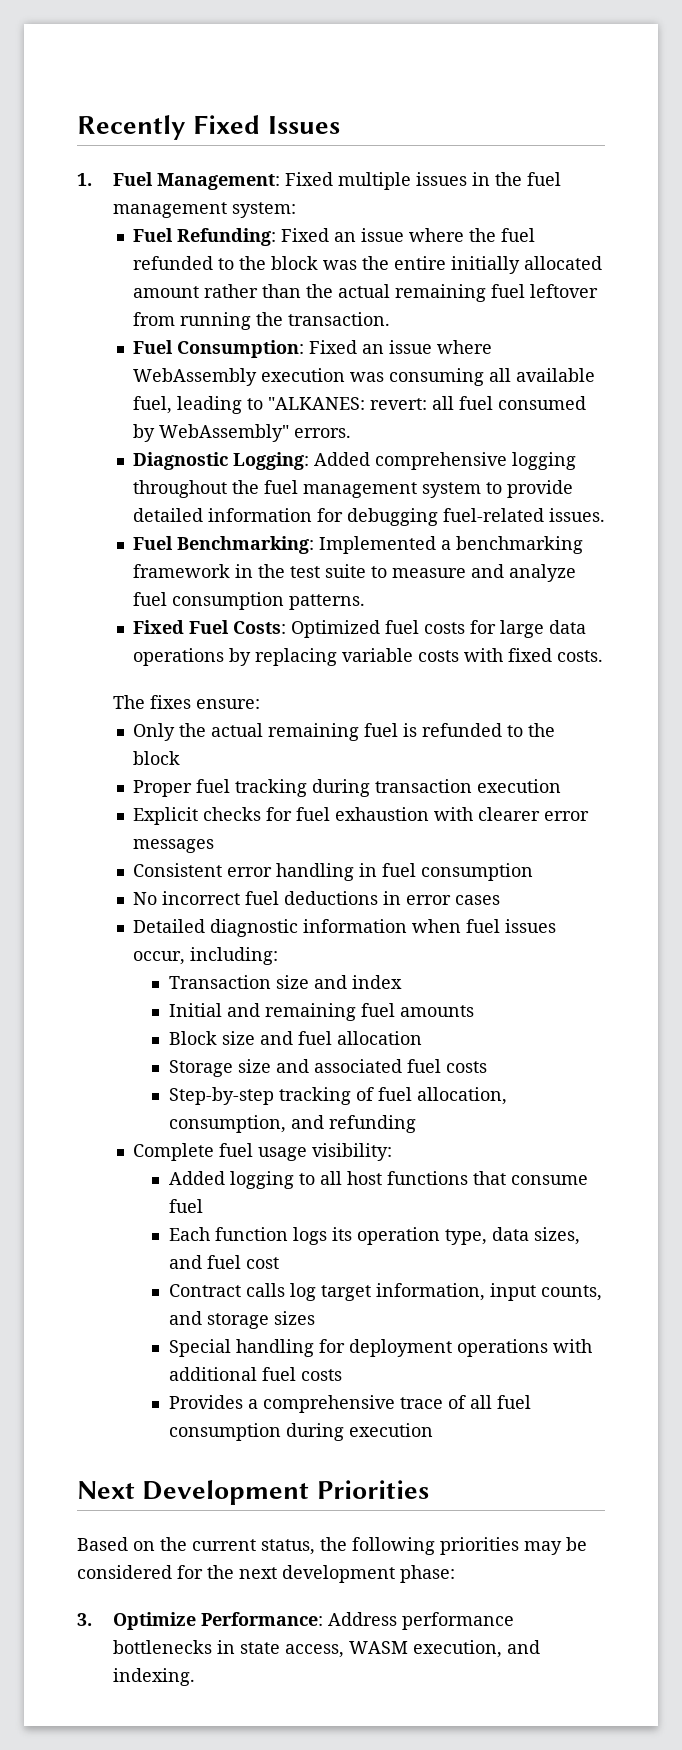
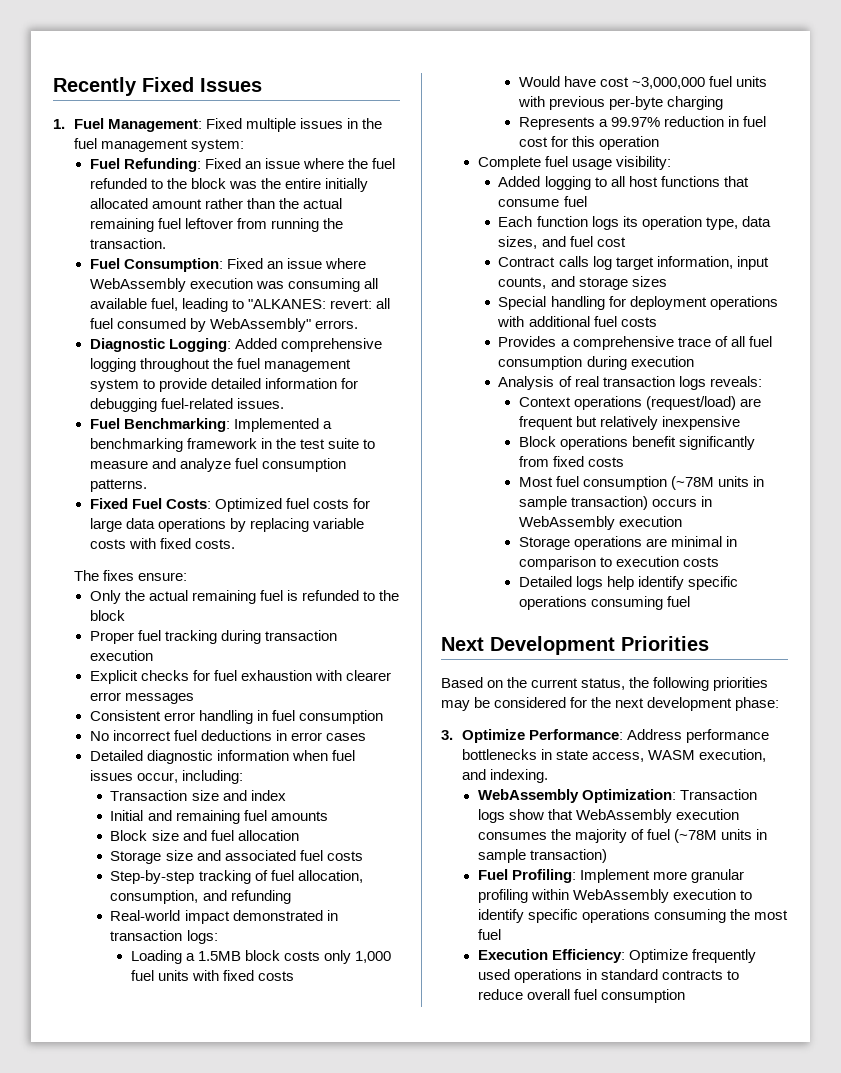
(416, 1124) none -> [110,910,338,924] [110,930,218,944] [130,950,392,964] [130,970,295,981] [518,76,768,89] [517,96,724,110] [518,116,767,130] [518,136,660,150] // Real-world impact demonstrated in transaction logs: // Loading a 1.5MB block costs only 1,000 fuel units with fixed costs // Would have cost ~3,000,000 fuel units with previous per-byte charging // Represents a 99.97% reduction in fuel cost for this operation
(433, 1430) none -> [498,376,762,390] [518,396,762,410] [518,416,741,430] [518,436,756,450] [518,456,625,467] [518,476,765,490] [518,496,713,510] [518,516,683,530] [518,536,738,550] [518,556,720,570] [518,576,739,590] [518,596,691,610] // Analysis of real transaction logs reveals: // Context operations (request/load) are frequent but relatively inexpensive // Block operations benefit significantly from fixed costs // Most fuel consumption (~78M units in sample transaction) occurs in WebAssembly execution // Storage operations are minimal in comparison to execution costs // Detailed logs help identify specific operations consuming fuel
(195, 1677) none -> [477,789,758,803] [477,809,740,823] [477,829,768,843] [477,849,608,863] [477,869,745,883] [477,889,753,903] [477,909,789,923] [477,929,501,940] [477,949,757,963] [477,969,740,983] [477,989,686,1003] // WebAssembly Optimization: Transaction logs show that WebAssembly execution consumes the majority of fuel (~78M units in sample transaction) // Fuel Profiling: Implement more granular profiling within WebAssembly execution to identify specific operations consuming the most fuel // Execution Efficiency: Optimize frequently used operations in standard contracts to reduce overall fuel consumption

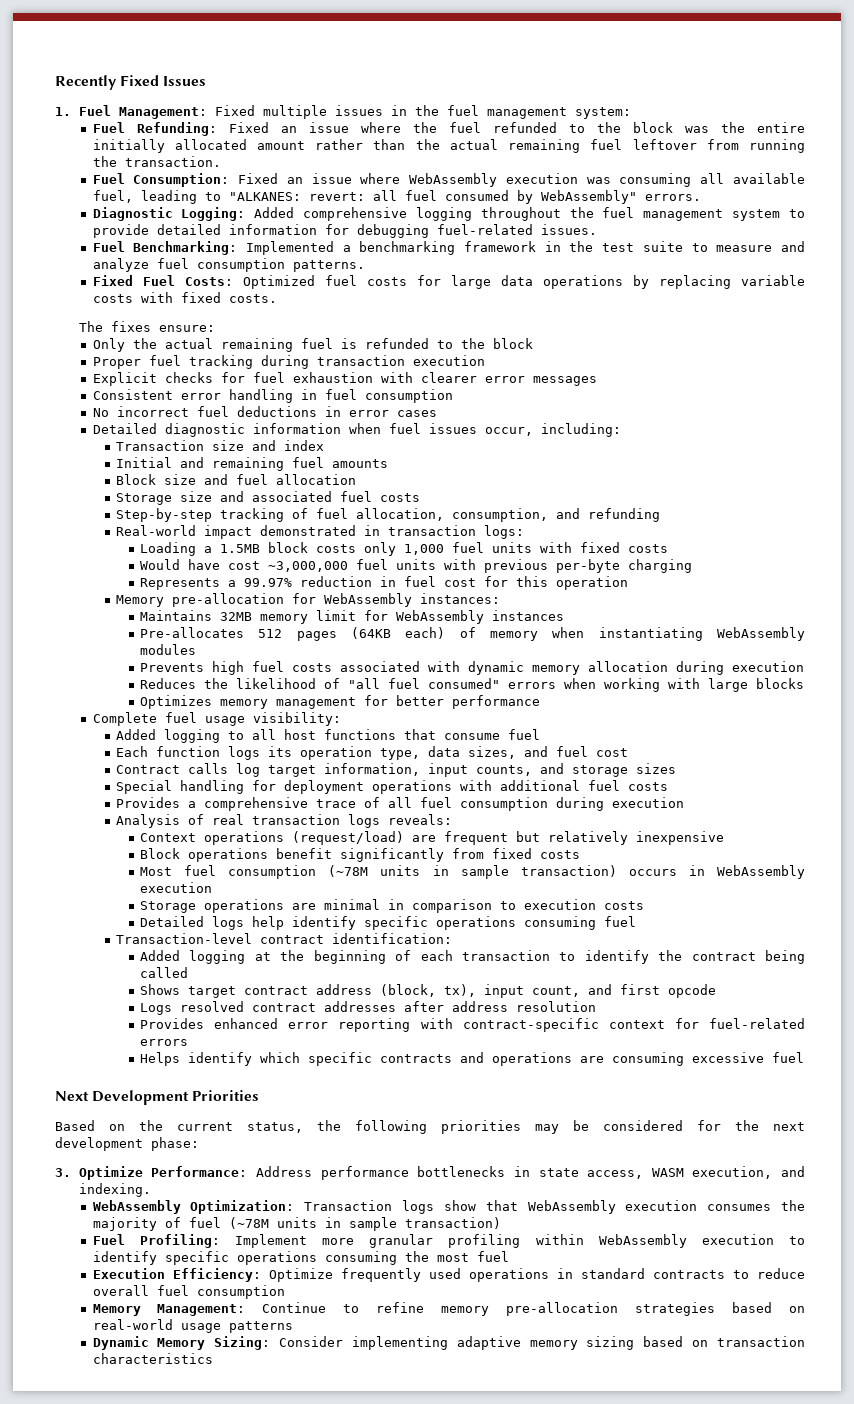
(660, 143) none -> [116,593,501,607] [139,610,564,624] [139,627,805,641] [139,644,196,655] [139,661,804,675] [139,678,804,692] [139,695,540,709] // Memory pre-allocation for WebAssembly instances: // Maintains 32MB memory limit for WebAssembly instances // Pre-allocates 512 pages (64KB each) of memory when instantiating WebAssembly modules // Prevents high fuel costs associated with dynamic memory allocation during execution // Reduces the likelihood of "all fuel consumed" errors when working with large blocks // Optimizes memory management for better performance
(691, 601) none -> [116,933,453,944] [139,950,805,964] [139,967,188,978] [139,984,716,998] [139,1001,596,1015] [139,1018,805,1032] [139,1039,188,1046] [139,1052,804,1066] // Transaction-level contract identification: // Added logging at the beginning of each transaction to identify the contract being called // Shows target contract address (block, tx), input count, and first opcode // Logs resolved contract addresses after address resolution // Provides enhanced error reporting with contract-specific context for fuel-related errors // Helps identify which specific contracts and operations are consuming excessive fuel
(686, 996) none -> [92,1302,806,1316] [92,1319,293,1333] [92,1336,805,1350] [92,1353,213,1364] // Memory Management: Continue to refine memory pre-allocation strategies based on real-world usage patterns // Dynamic Memory Sizing: Consider implementing adaptive memory sizing based on transaction characteristics

